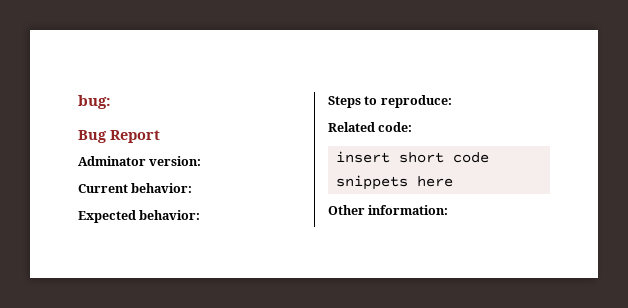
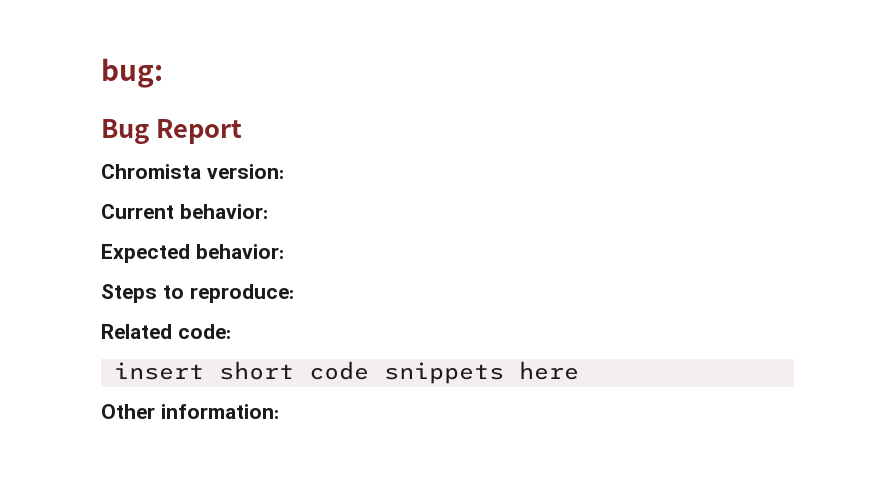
[78,156,146,166] Adminator -> [101,164,201,179] Chromista

